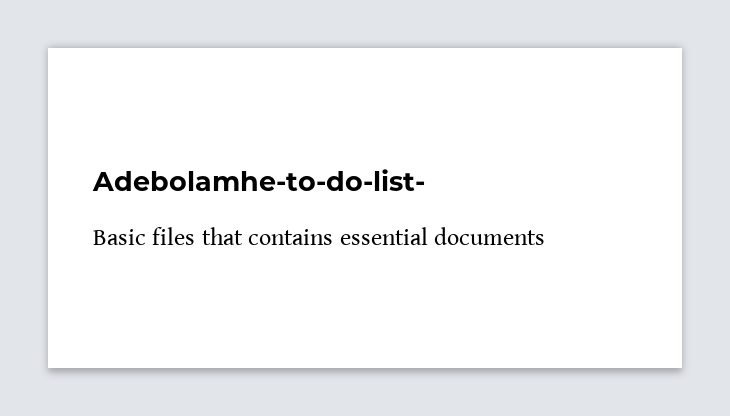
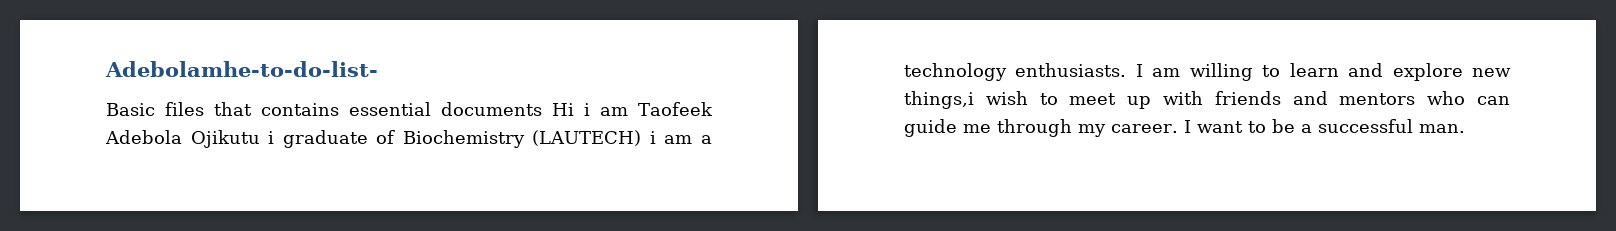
(546, 236) none -> [552,102,714,116] [105,130,712,148] [904,63,1511,81] [904,91,1510,109] [904,119,1465,137] Hi i am Taofeek Adebola Ojikutu i graduate of Biochemistry (LAUTECH) i am a technology enthusiasts. I am willing to learn and explore new things,i wish to meet up with friends and mentors who can guide me through my career. I want to be a successful man.

